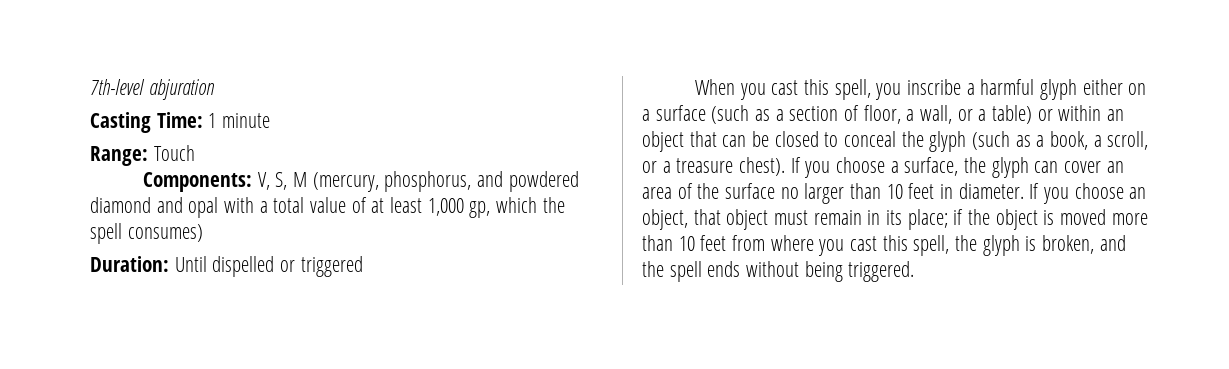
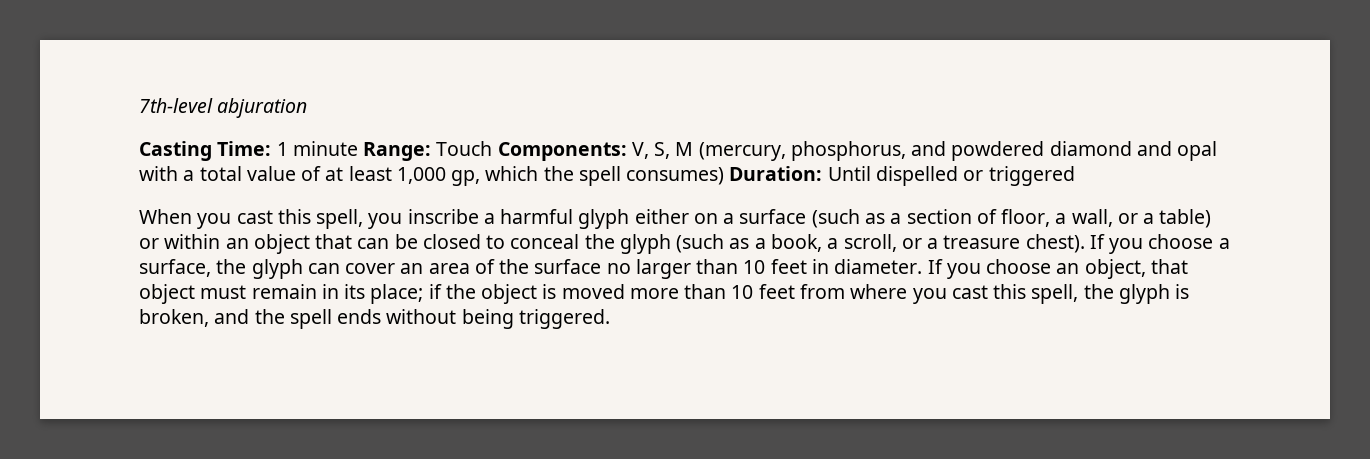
(271, 120) // -> (358, 148) none
(195, 153) // -> (493, 148) none
(203, 233) // -> (725, 176) none

